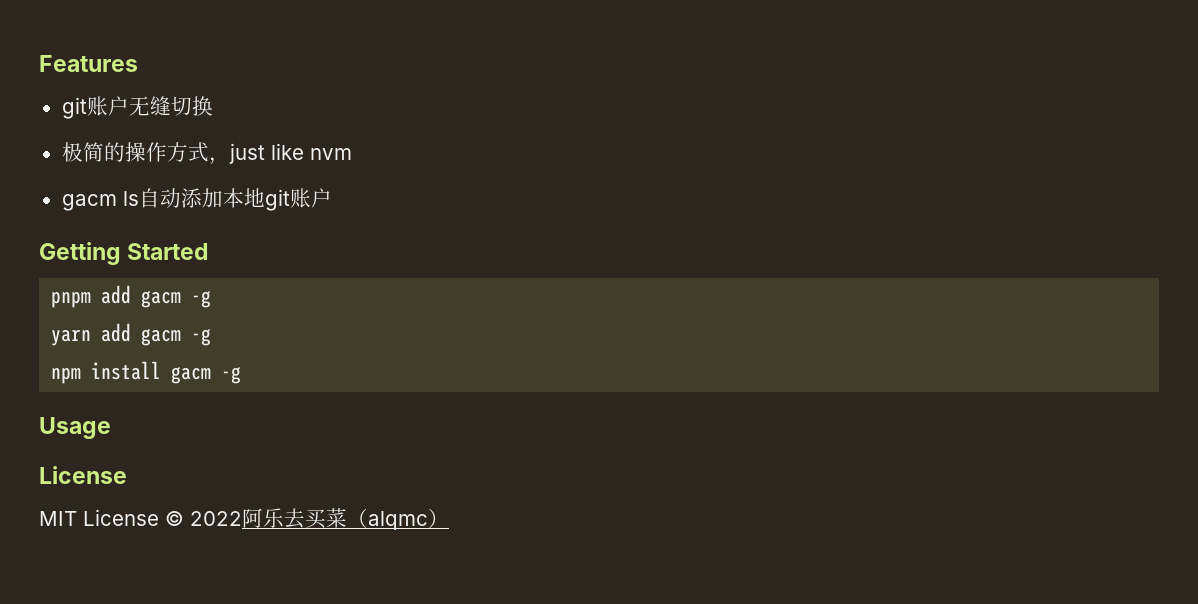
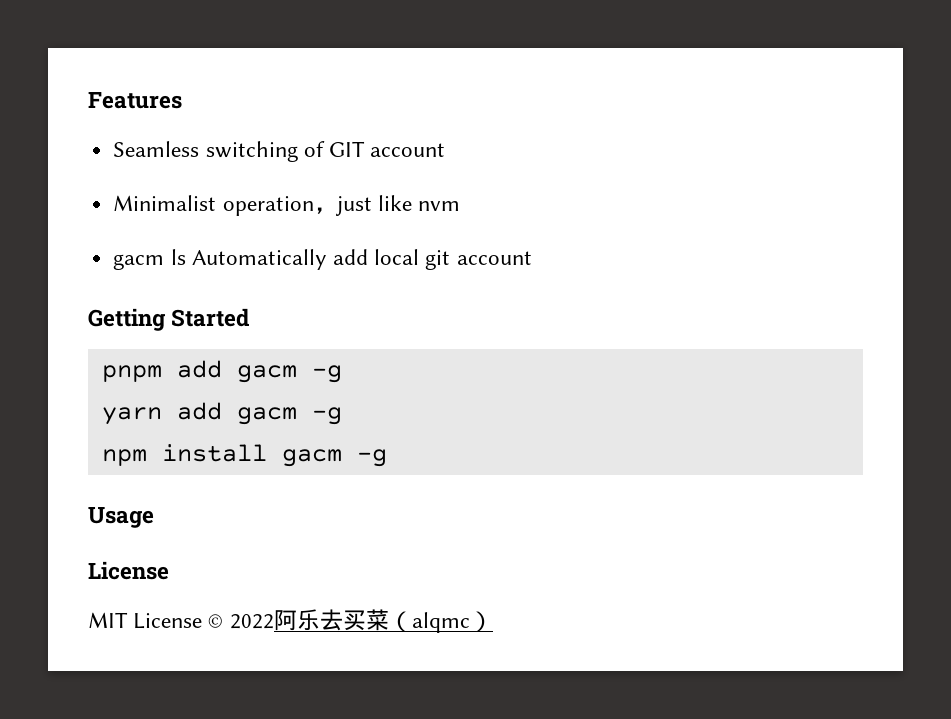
[61,96,213,119] [61,142,209,162] git账户无缝切换 // 极简的操作方式 -> [113,141,446,162] [113,195,314,216] Seamless switching of GIT account // Minimalist operation
[138,188,332,211] 自动添加本地git账户 -> [191,249,532,270] Automatically add local git account

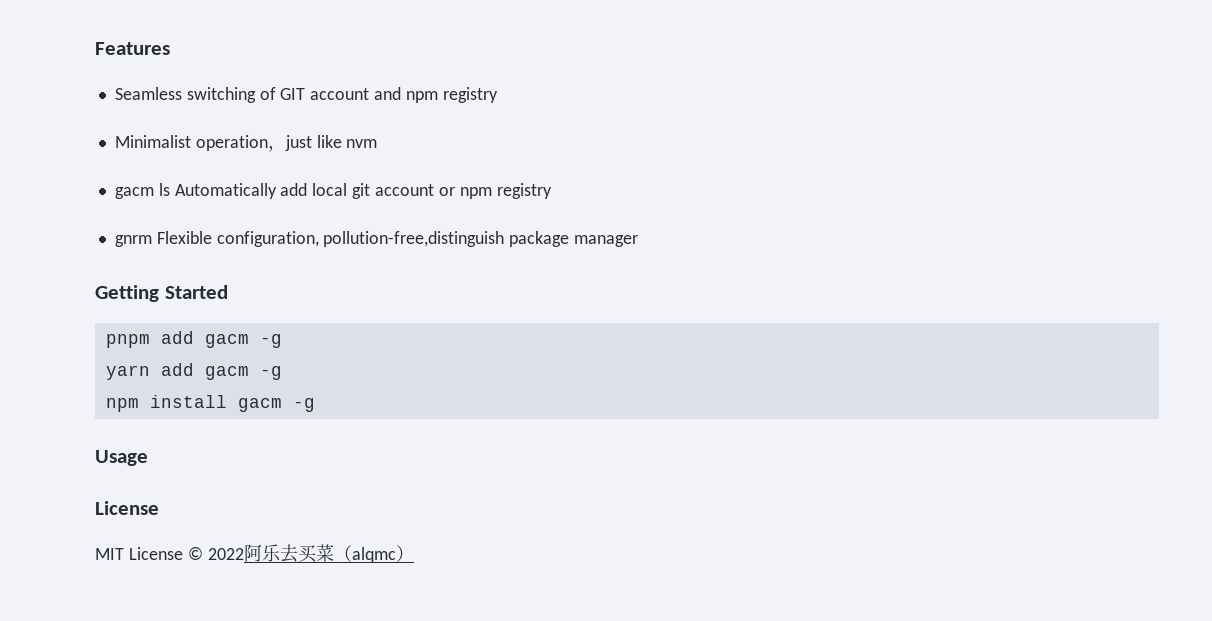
(446, 150) none -> [374,87,498,103] and npm registry
(532, 258) none -> [438,183,552,199] [114,231,639,247] or npm registry // gnrm Flexible configuration, pollution-free,distinguish package manager

